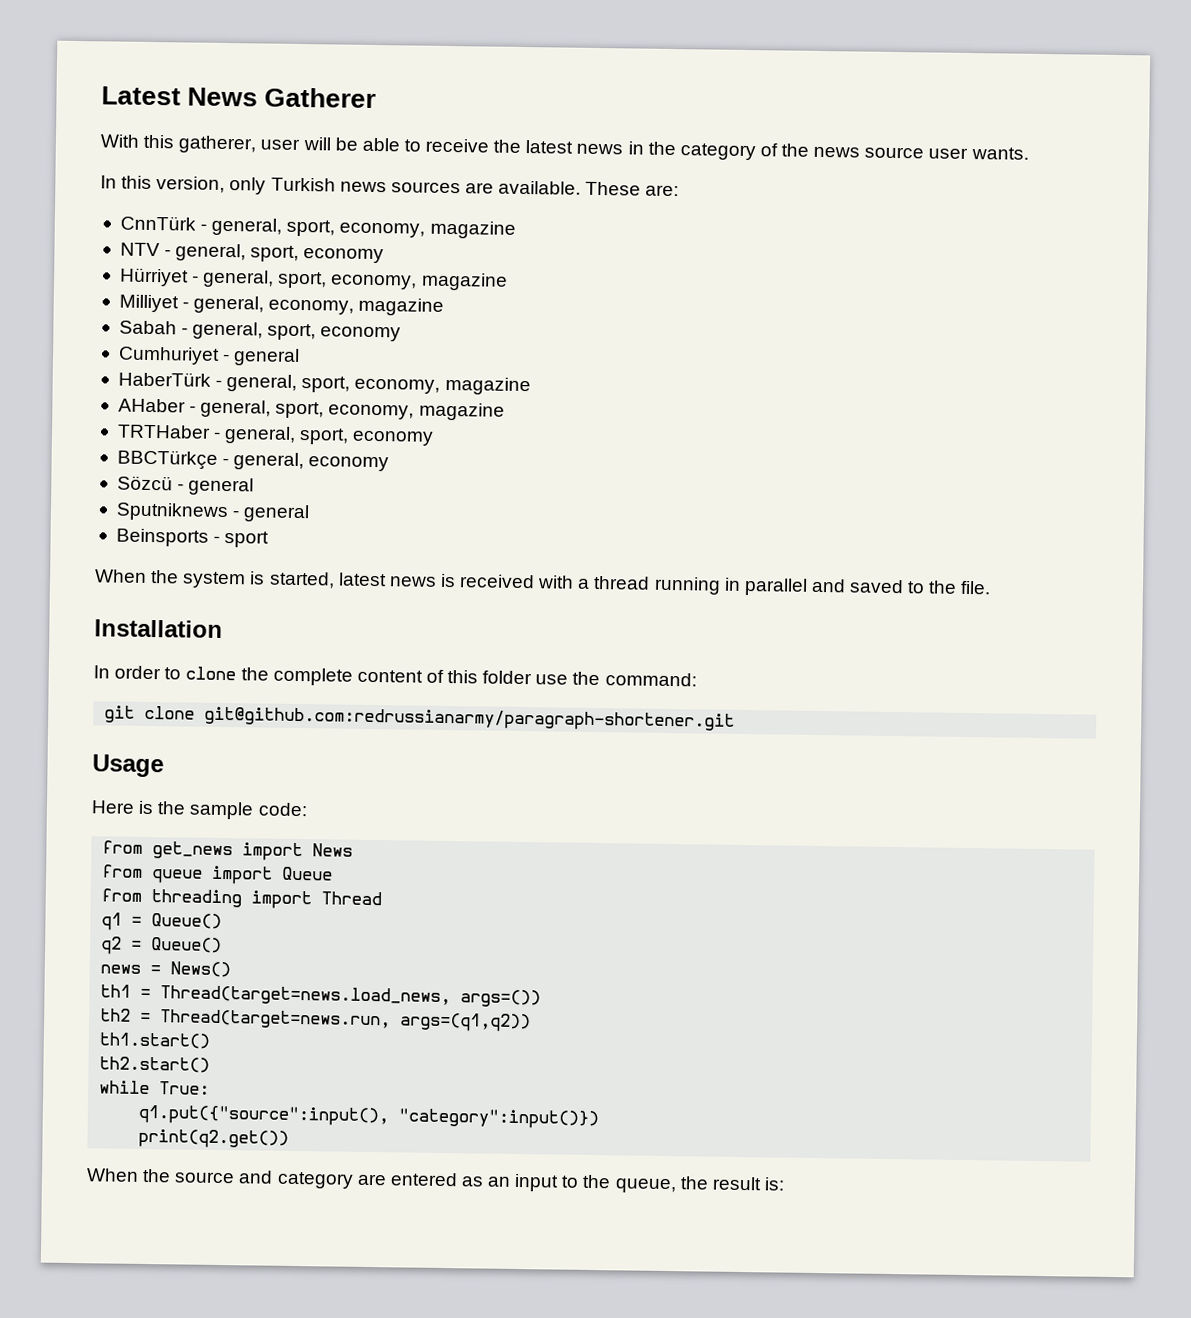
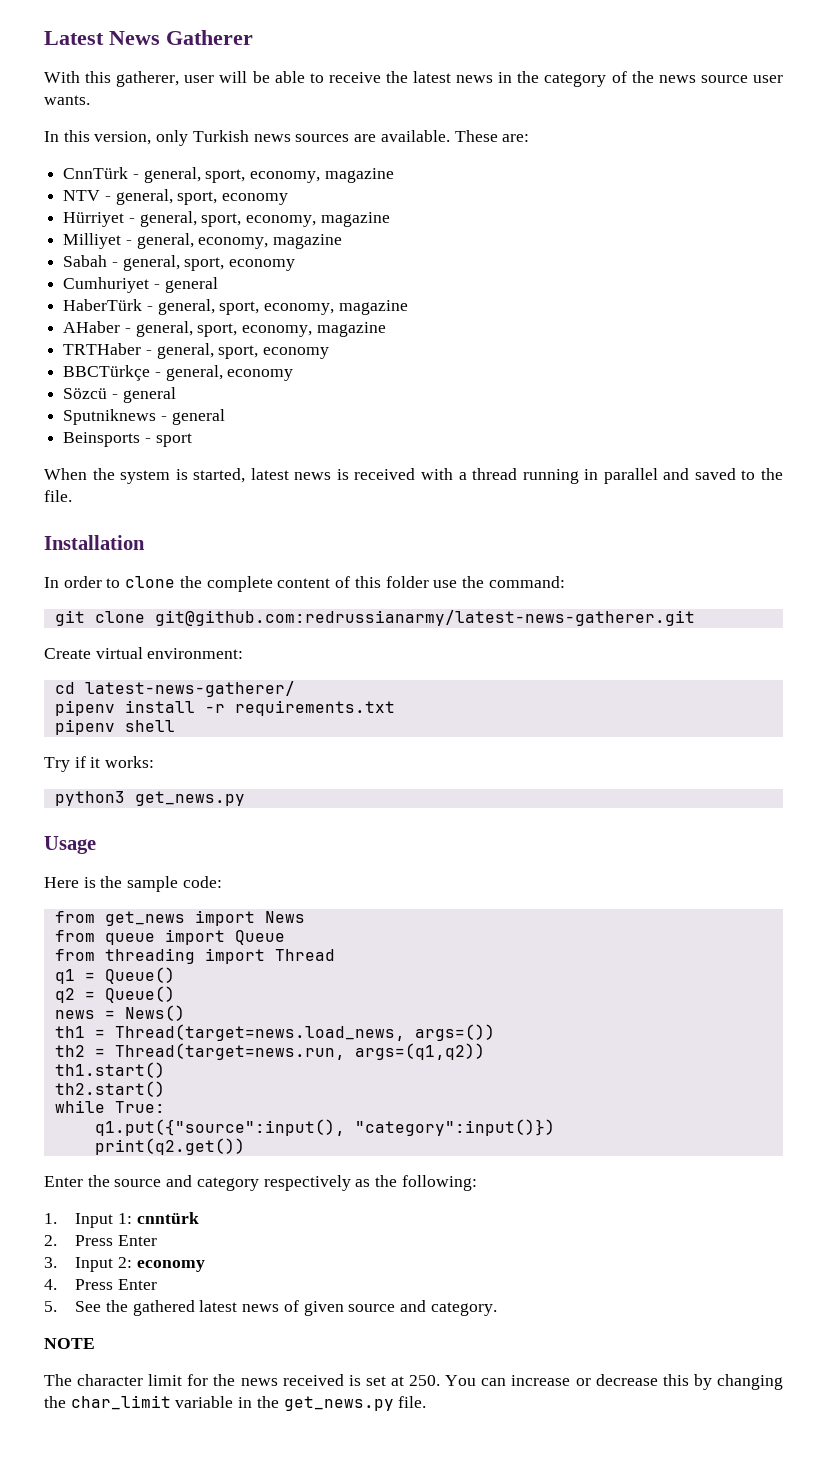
[204,706,736,732] git@github.com:redrussianarmy/paragraph-shortener.git -> [154,610,695,626] [44,647,244,659] [54,681,295,697] [54,700,395,716] [54,719,175,735] [44,756,155,772] [54,791,245,806] git@github.com:redrussianarmy/latest-news-gatherer.git // Create virtual environment: // cd latest-news-gatherer/ // pipenv install -r requirements.txt // pipenv shell // Try if it works: // python3 get_news.py
[86,1168,139,1182] When -> [44,1176,83,1187] Enter
[356,1172,785,1194] are entered as an input to the queue, the result is: -> [263,1175,477,1191] [44,1212,199,1228] [44,1235,157,1246] [44,1257,205,1272] [44,1279,157,1290] [44,1300,497,1316] [44,1338,95,1349] [44,1374,783,1390] [44,1395,427,1411] respectively as the following: // 1. Input 1: cnntürk // 2. Press Enter // 3. Input 2: economy // 4. Press Enter // 5. See the gathered latest news of given source and category. // NOTE // The character limit for the news received is set at 250. You can increase or decrease this by changing the char_limit variable in the get_news.py file.

